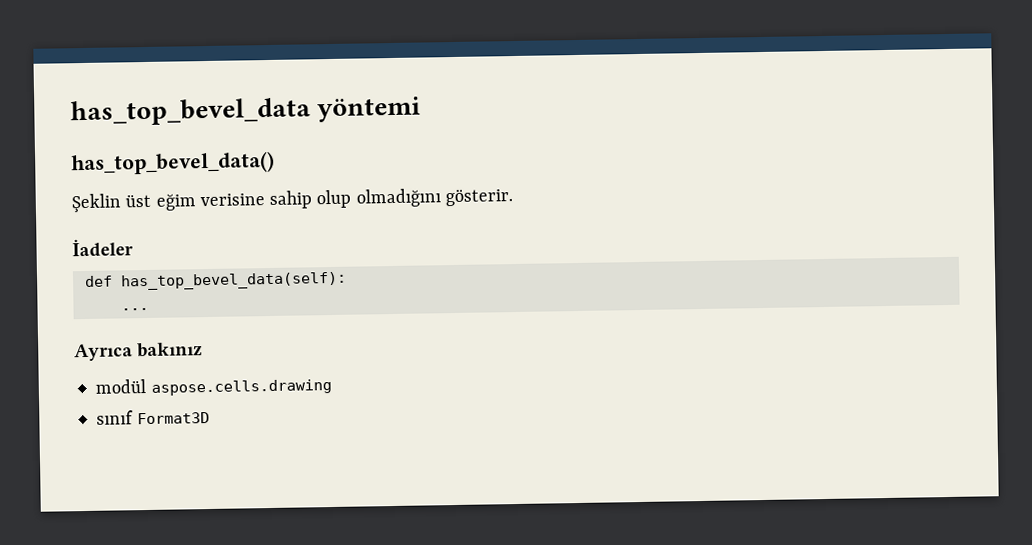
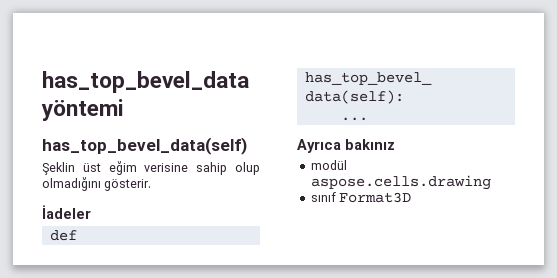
[71,150,275,176] has_top_bevel_data() -> [42,137,247,155] has_top_bevel_data(self)

